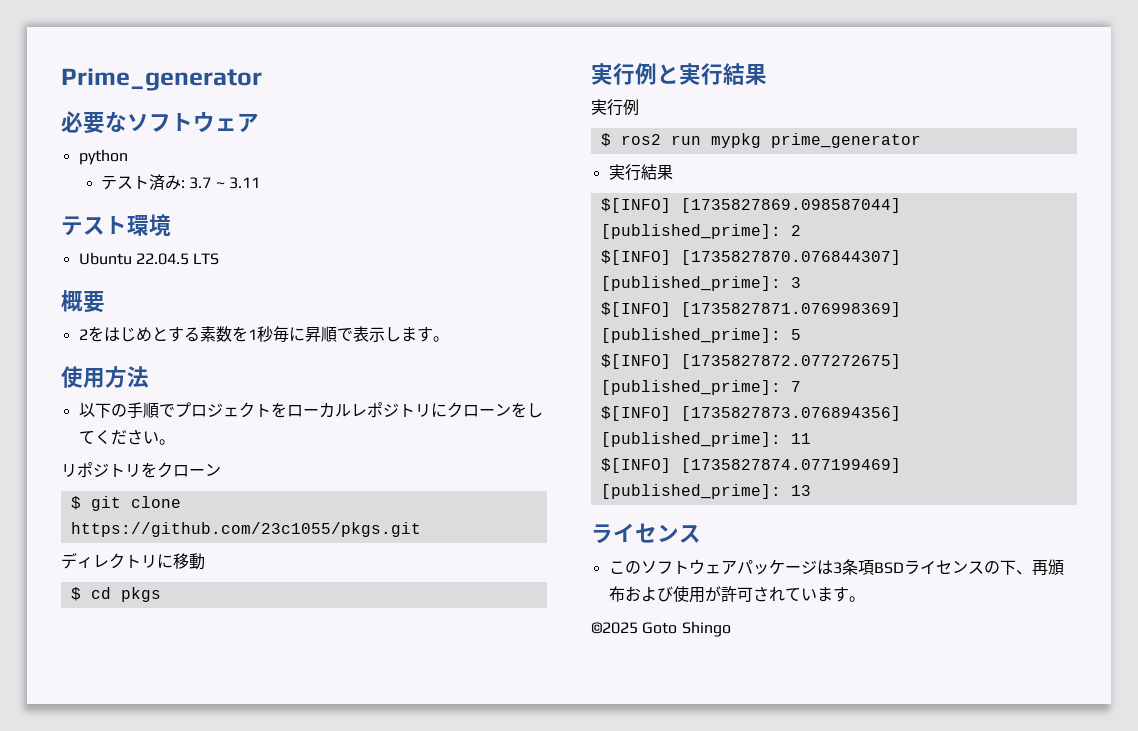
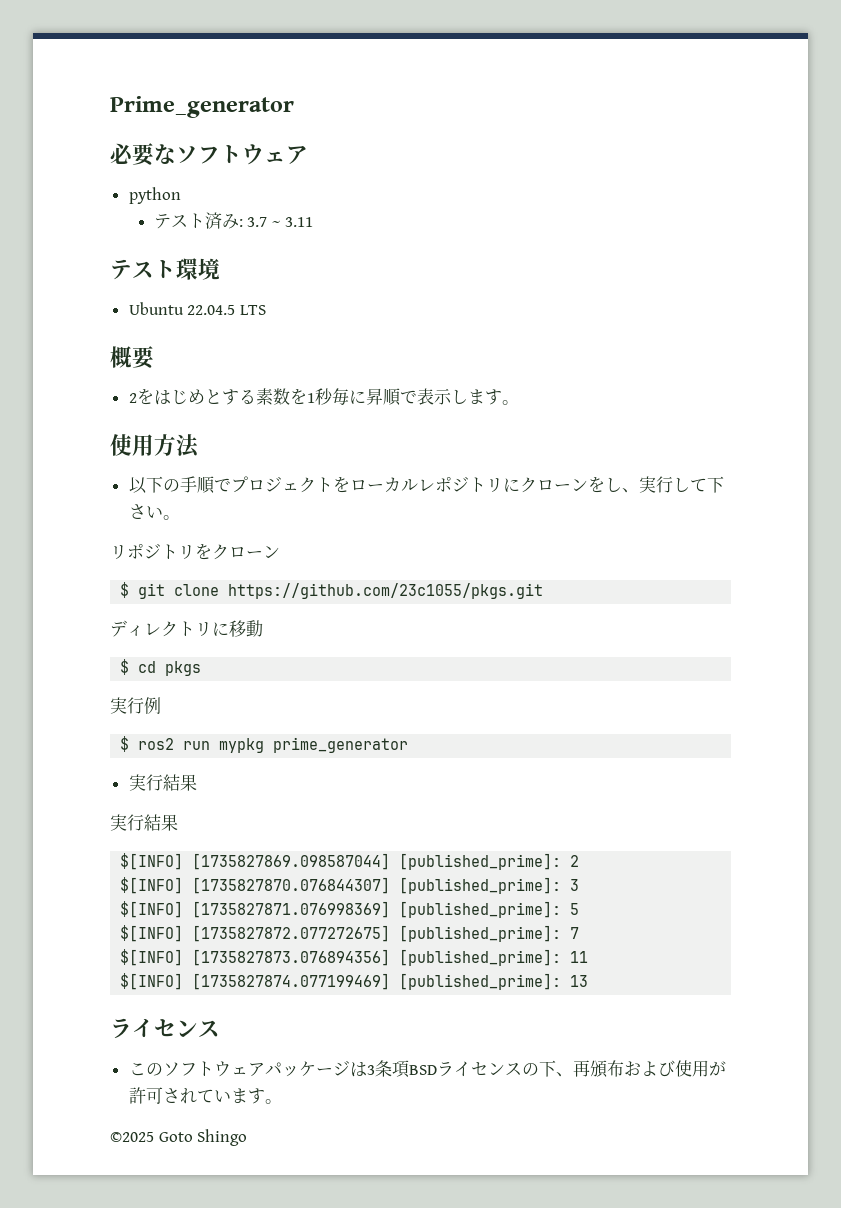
[78,430,127,445] てくだ -> [621,476,724,493] 、実行して下
[591,63,767,85] // 実行例と実行結果 -> (202, 668) none
(673, 172) none -> [110,814,178,831] // 実行結果

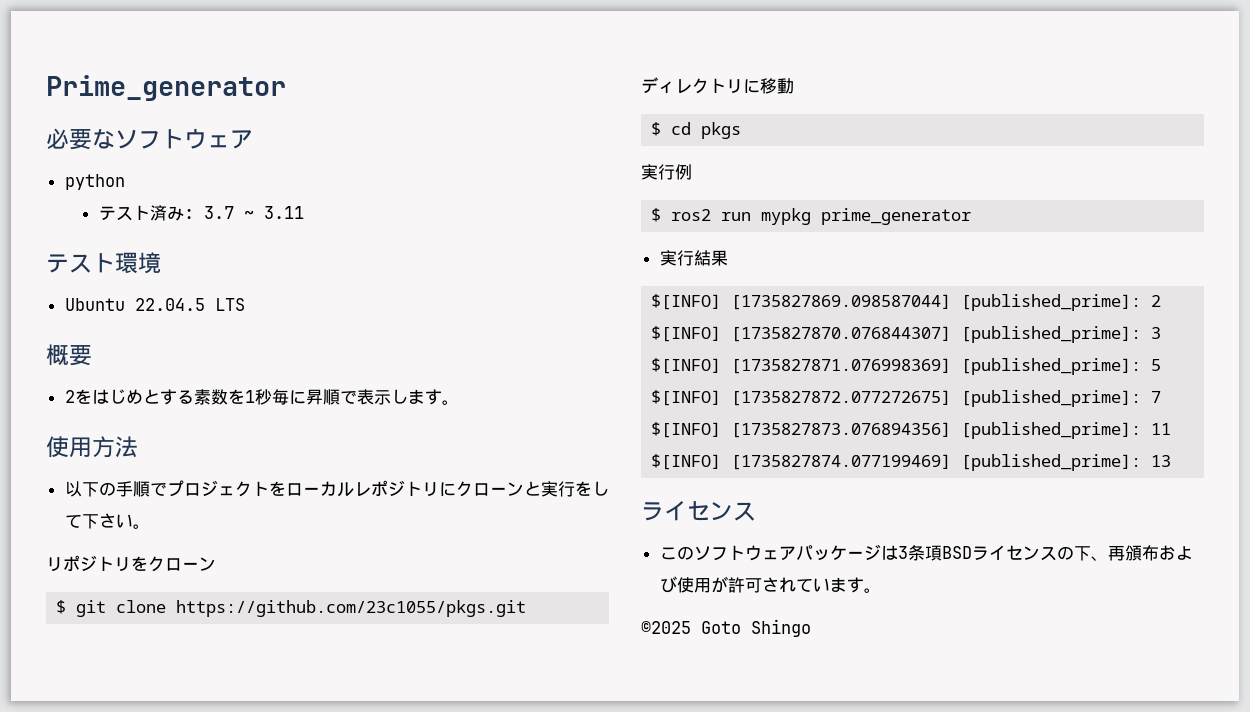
[587,476,673,493] をし、実行 -> [523,481,592,497] と実行を
[110,814,178,831] // 実行結果 -> (728, 258) none

